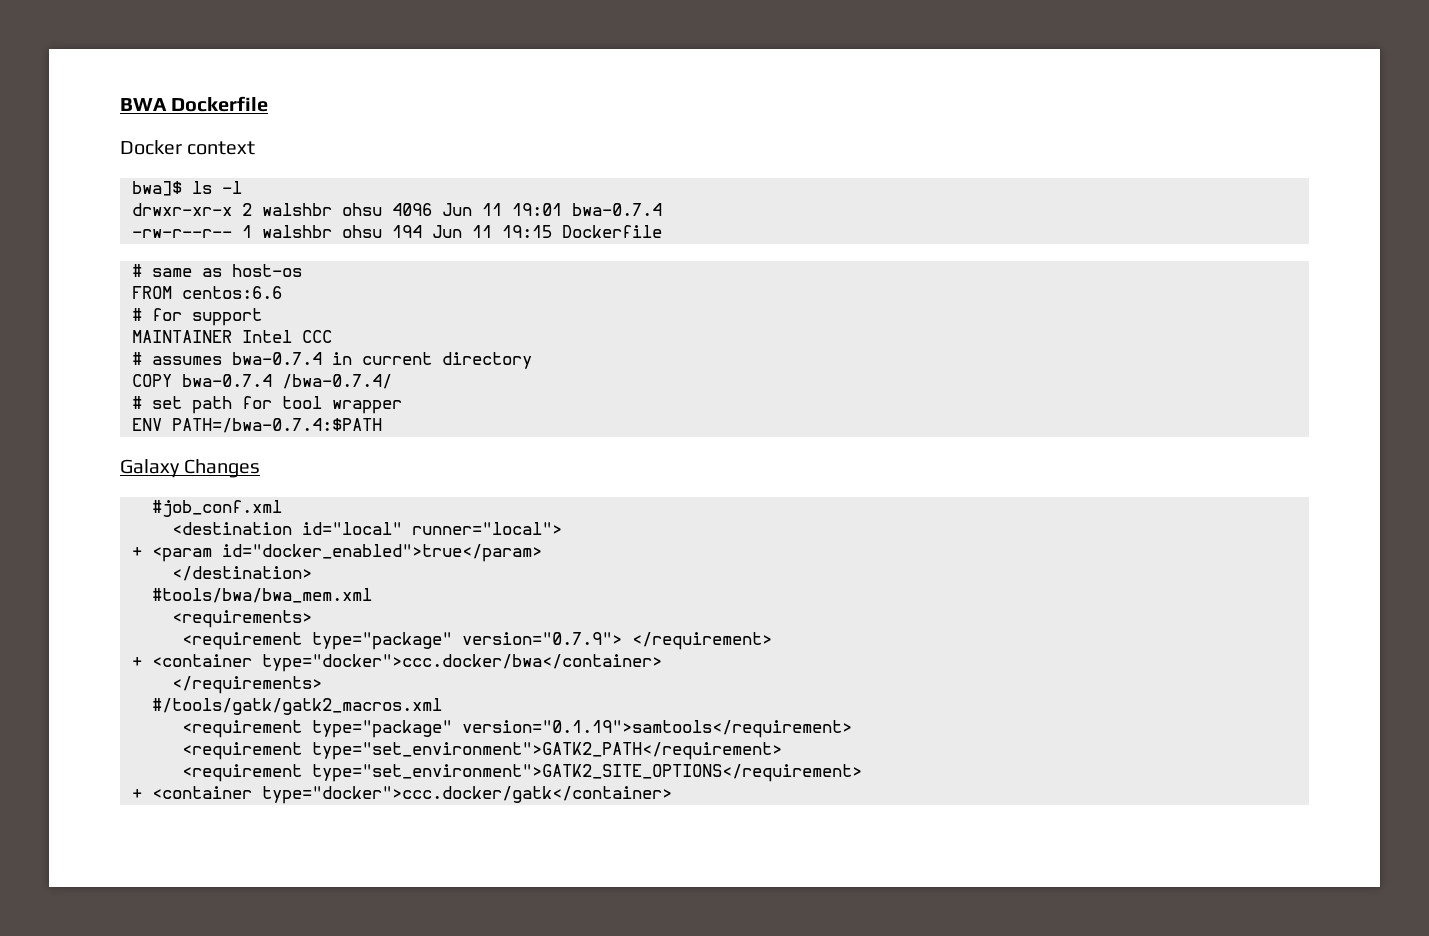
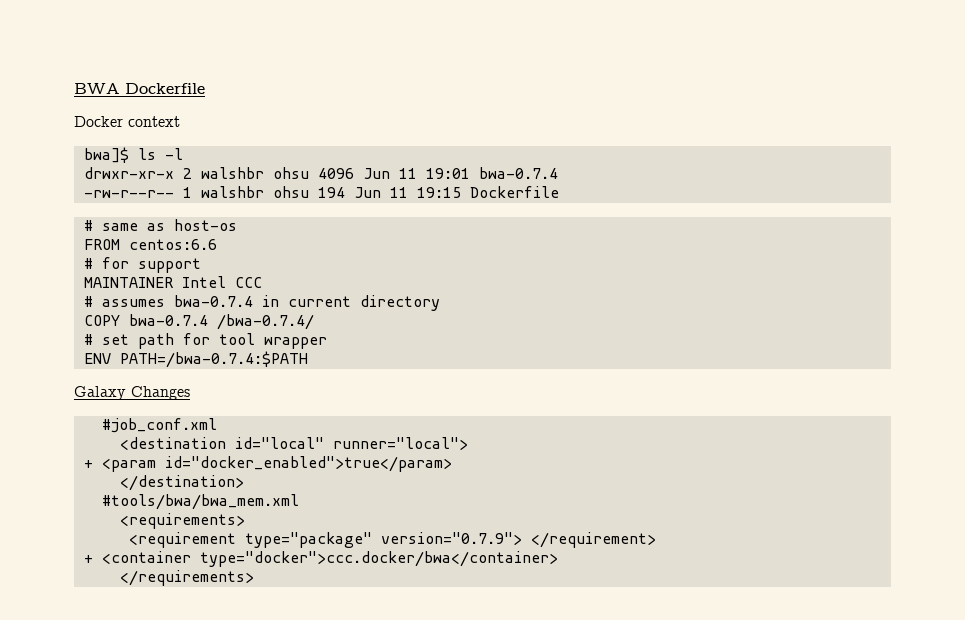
[152,698,442,715] [182,720,852,738] [182,742,782,760] [182,764,862,782] [132,786,672,804] // #/tools/gatk/gatk2_macros.xml // <requirement type="package" version="0.1.19">samtools</requirement> // <requirement type="set_environment">GATK2_PATH</requirement> // <requirement type="set_environment">GATK2_SITE_OPTIONS</requirement> // + <container type="docker">ccc.docker/gatk</container> -> (254, 578) none

